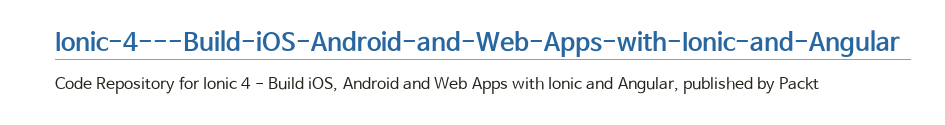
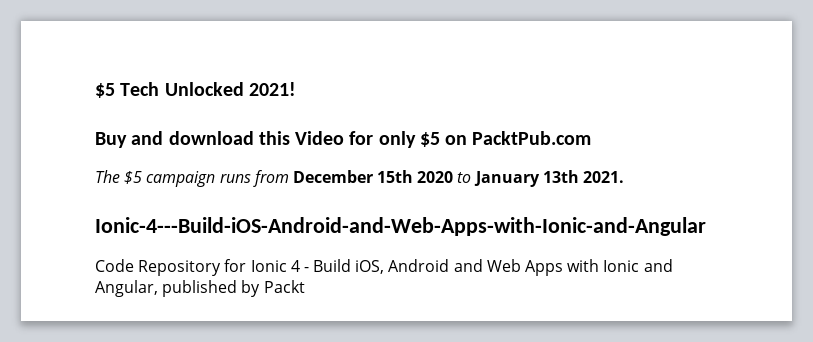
(55, 43) none -> [95,82,296,98] [95,131,592,148] [95,170,625,187] $5 Tech Unlocked 2021! // Buy and download this Video for only $5 on PacktPub.com // The $5 campaign runs from December 15th 2020 to January 13th 2021. //

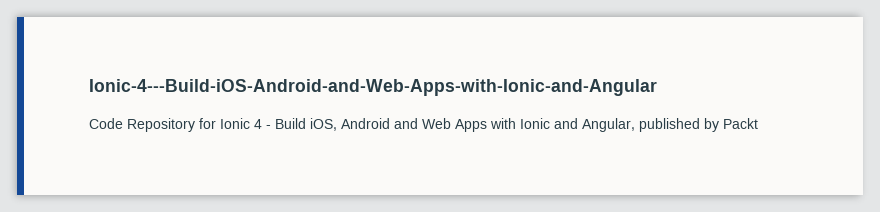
[95,82,296,98] [95,131,592,148] [95,170,625,187] $5 Tech Unlocked 2021! // Buy and download this Video for only $5 on PacktPub.com // The $5 campaign runs from December 15th 2020 to January 13th 2021. // -> (89, 87) none

